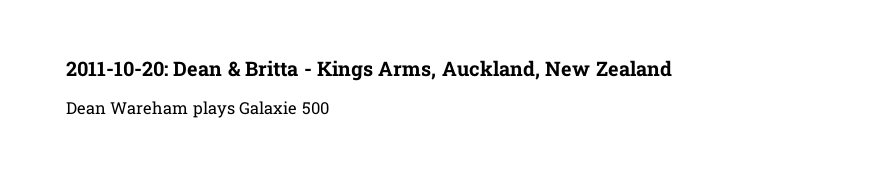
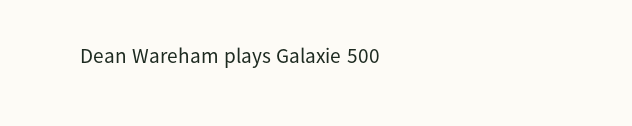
[66,60,672,81] 2011-10-20: Dean & Britta - Kings Arms, Auckland, New Zealand // -> (80, 56) none

